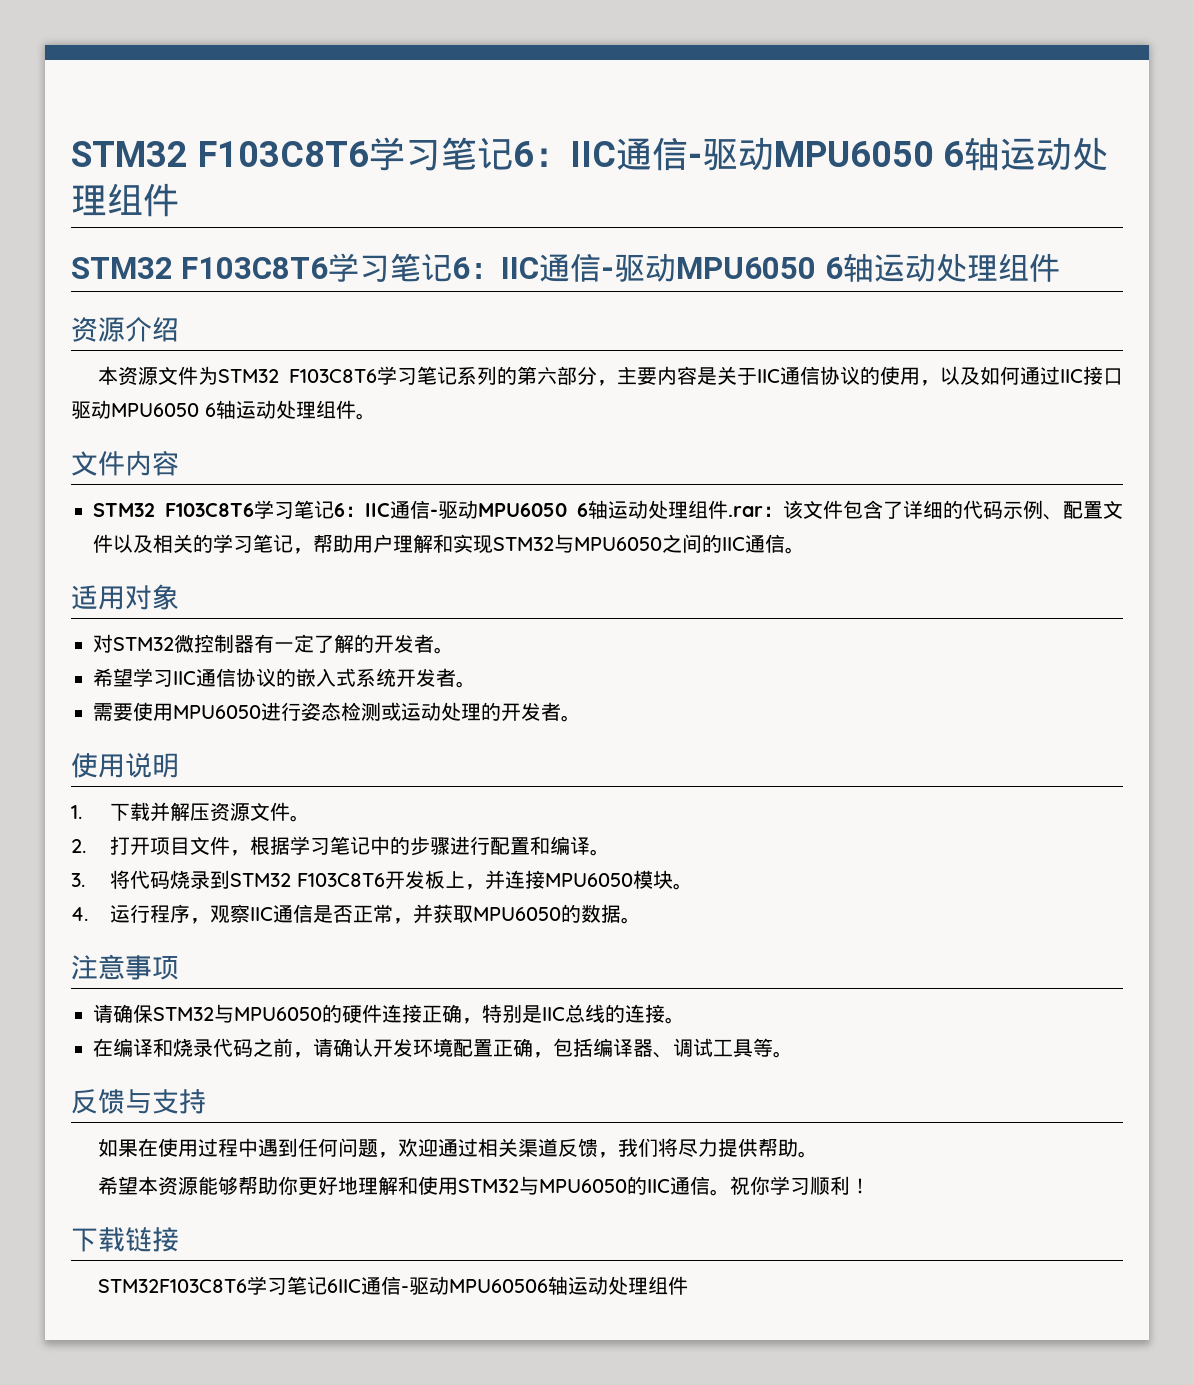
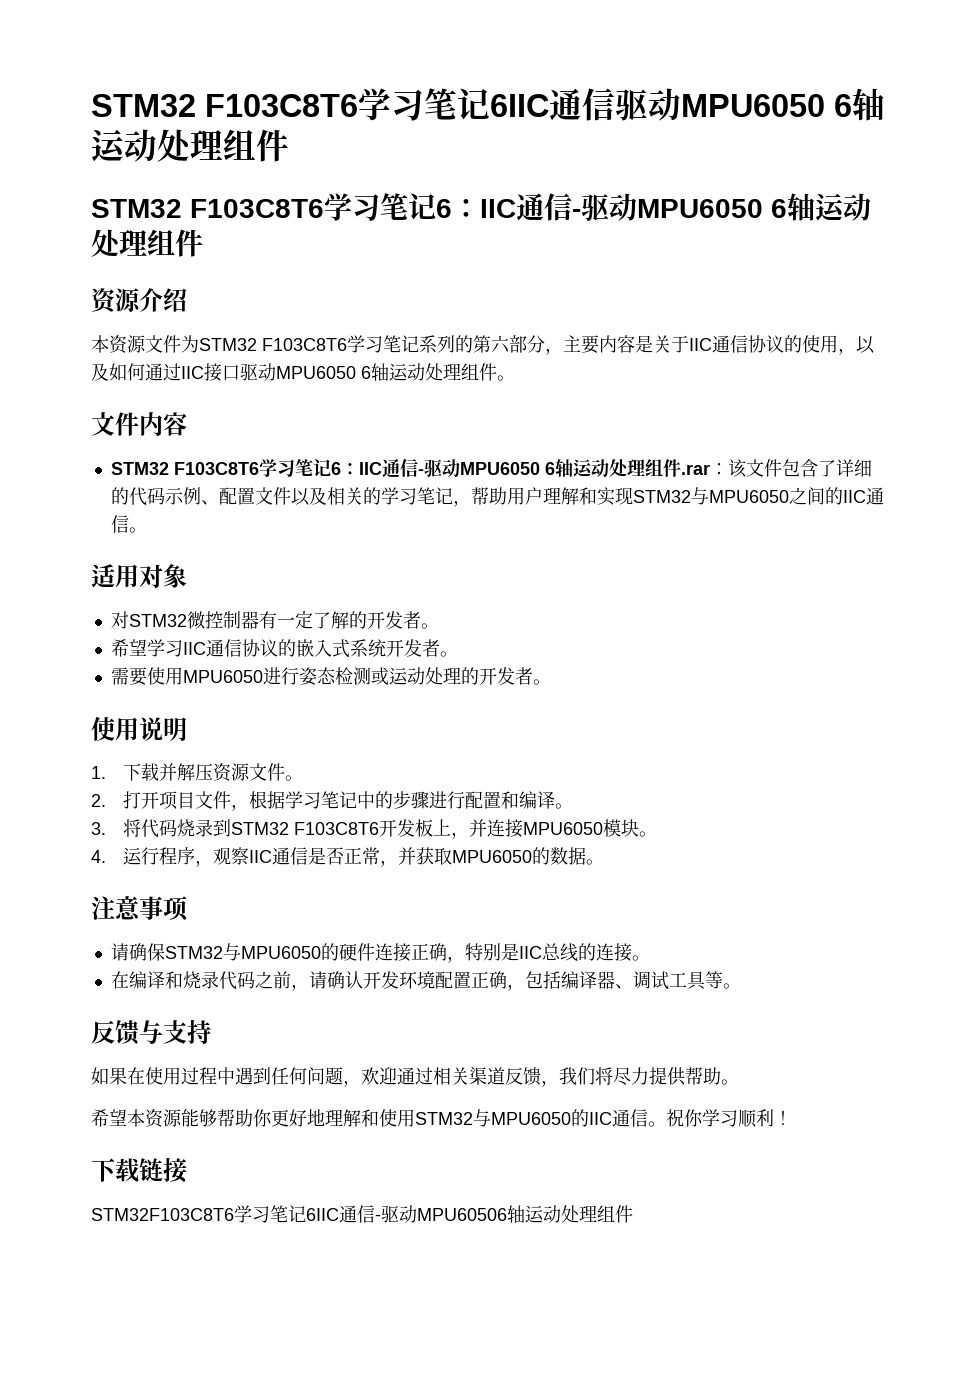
[71,137,702,171] STM32 F103C8T6学习笔记6：IIC通信- -> [91,88,615,121] STM32 F103C8T6学习笔记6IIC通信

